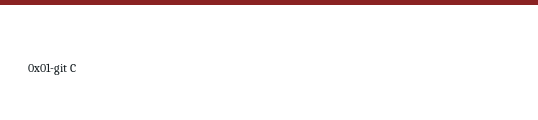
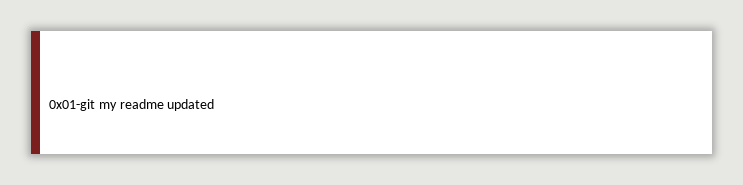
[70,64,77,72] C -> [98,99,215,111] my readme updated

